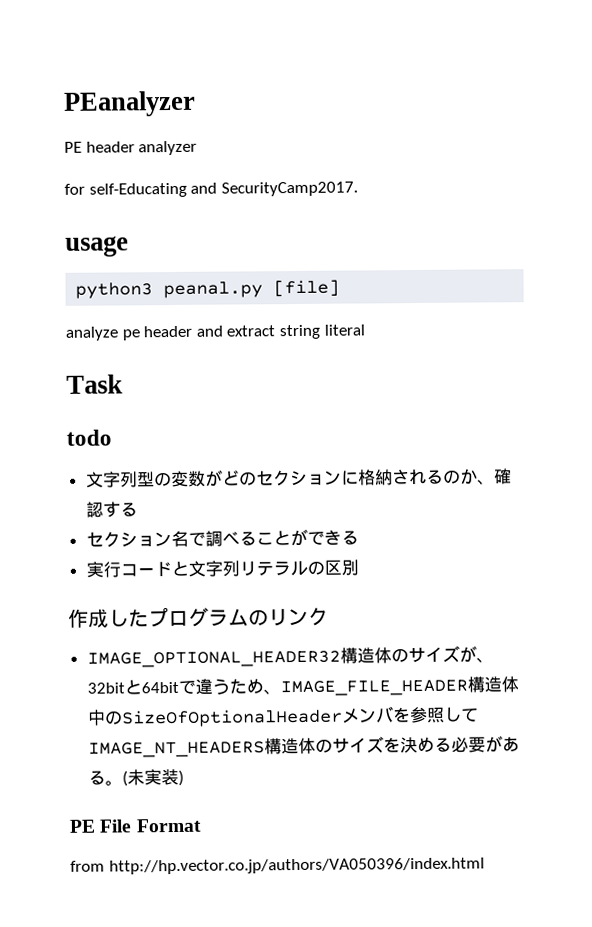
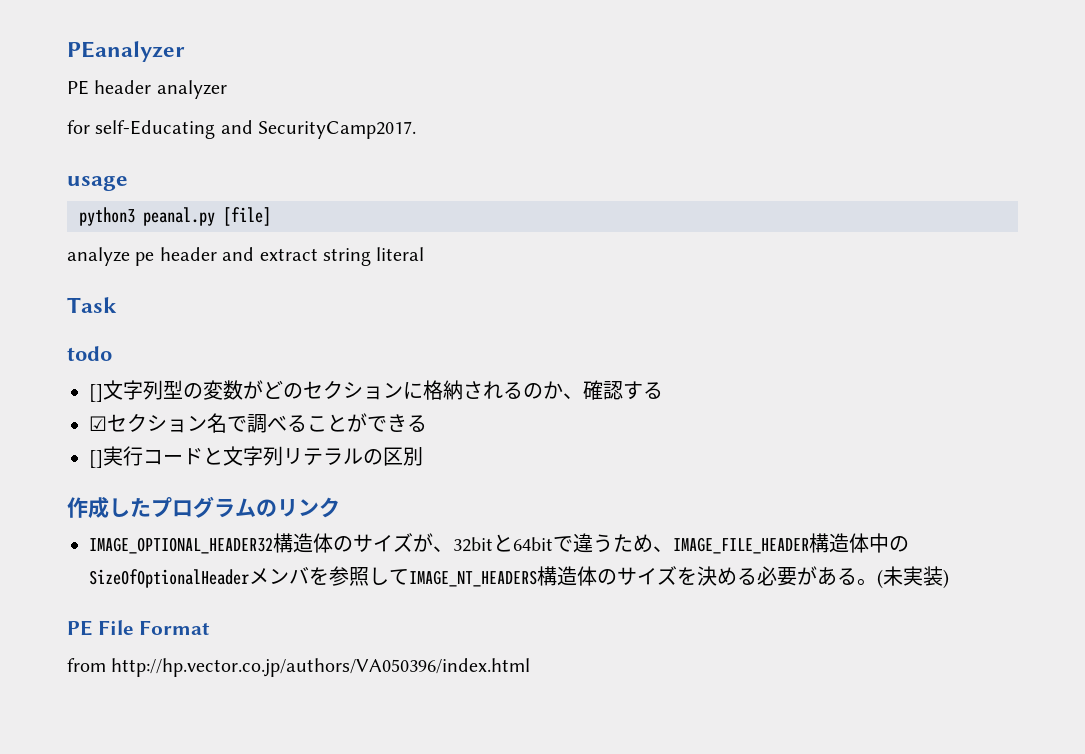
(112, 437) none -> [89,384,103,402] []
(138, 509) none -> [89,416,107,431] ☑
(359, 537) none -> [89,450,103,468] []

